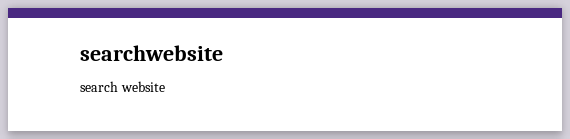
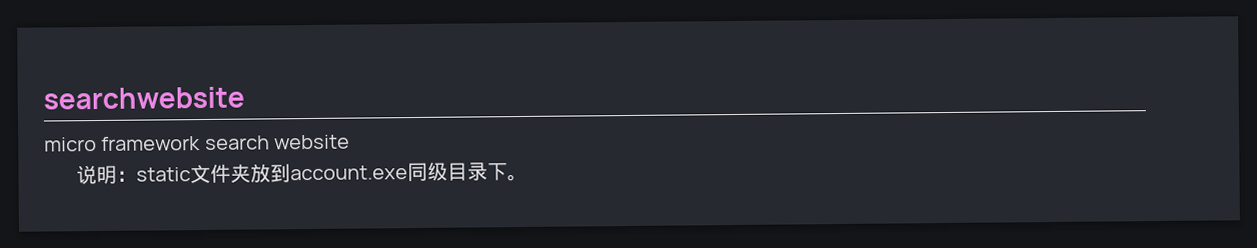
(223, 53) none -> [44,136,202,152] micro framework
(165, 86) none -> [75,161,528,185] // 说明：static文件夹放到account.exe同级目录下。

